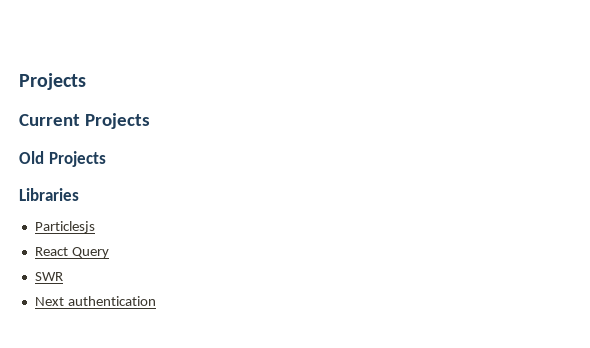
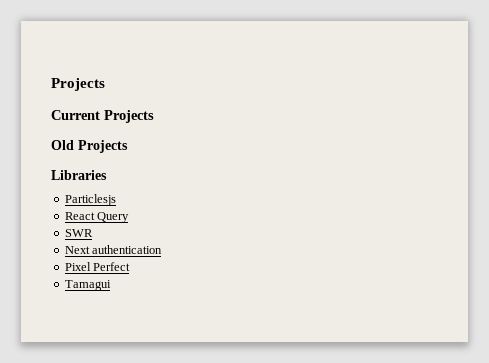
(156, 301) none -> [64,262,131,271] [64,280,111,291] // Pixel Perfect // Tamagui

